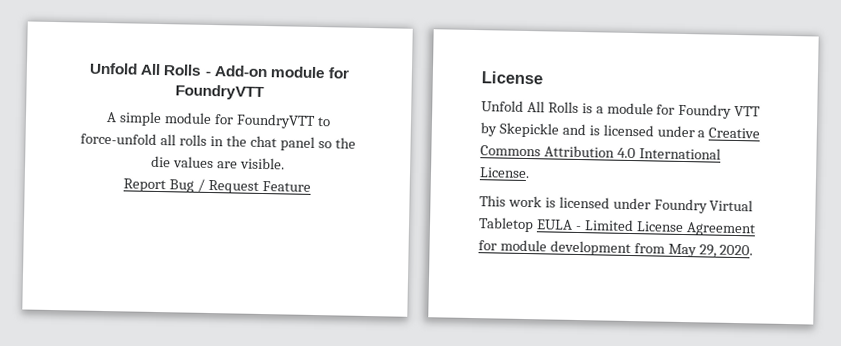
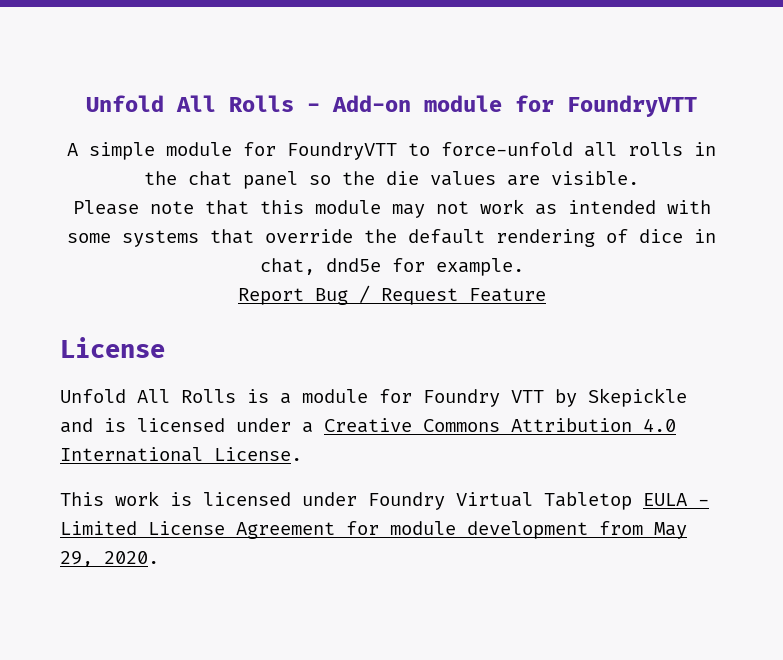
(285, 163) none -> [72,199,711,218] [67,229,716,247] [259,258,524,276] // Please note that this module may not work as intended with some systems that override the default rendering of dice in chat, dnd5e for example.

